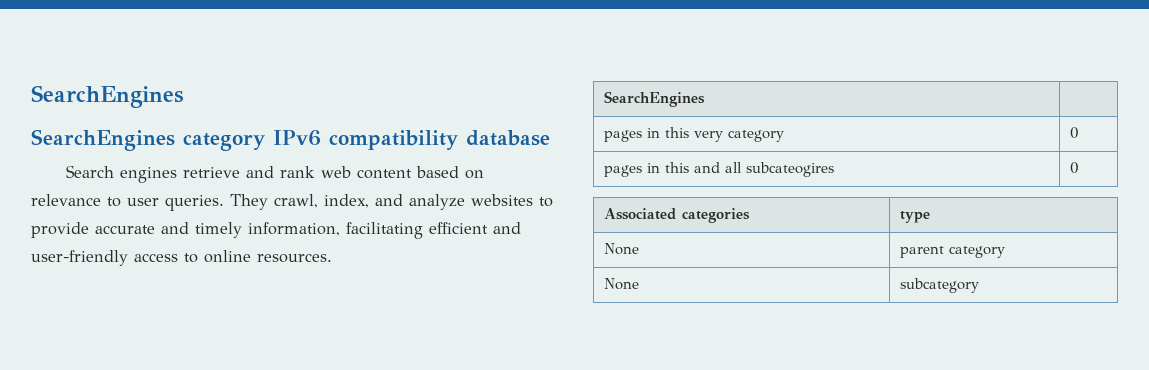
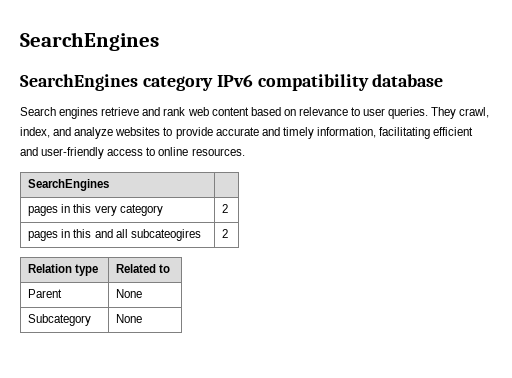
[1069,127,1079,139] 0 -> [222,204,229,213] 2
[1069,162,1079,174] [603,208,750,223] [899,211,930,223] [603,243,639,255] [899,246,1005,258] [603,278,639,290] [899,278,979,293] 0 // Associated categories | type // None | parent category // None | subcategory -> [222,229,229,238] [28,264,99,276] [116,264,171,273] [28,289,63,298] [116,289,143,298] [28,314,92,326] [116,314,143,323] 2 // Relation type | Related to // Parent | None // Subcategory | None

